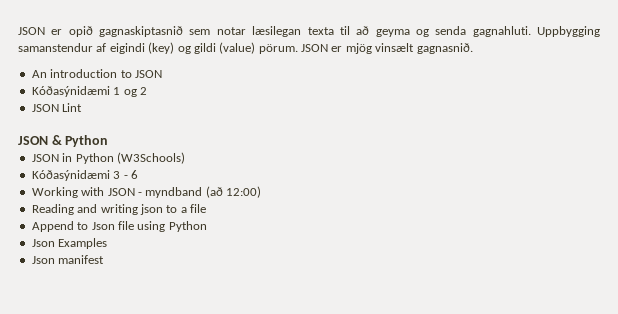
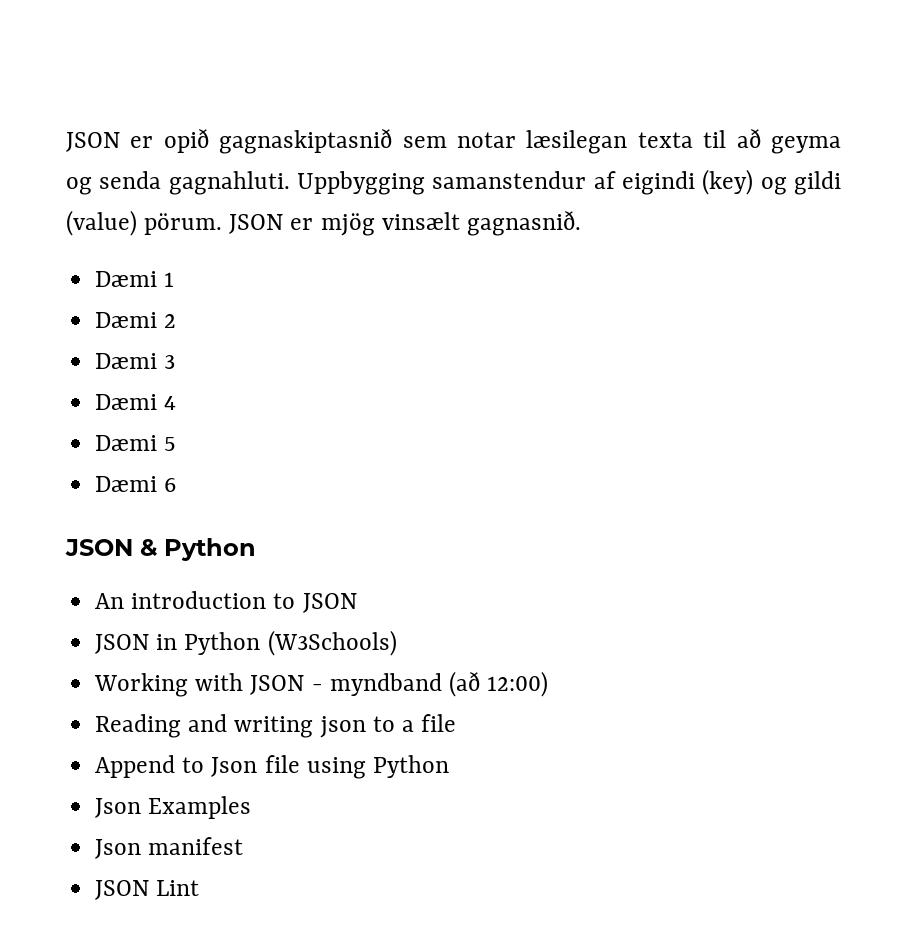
[31,69,162,78] [31,86,147,97] [31,103,83,112] [18,135,109,147] An introduction to JSON // Kóðasýnidæmi 1 og 2 // JSON Lint // JSON & Python -> [95,271,175,287] [95,312,177,328] [95,353,176,369] [95,394,177,410] [95,435,177,451] [95,476,177,492] [65,538,256,561] [95,591,357,613] Dæmi 1 // Dæmi 2 // Dæmi 3 // Dæmi 4 // Dæmi 5 // Dæmi 6 // JSON & Python // An introduction to JSON
[31,170,138,181] // Kóðasýnidæmi 3 - 6 -> (397, 643) none
(105, 259) none -> [95,880,200,900] // JSON Lint

